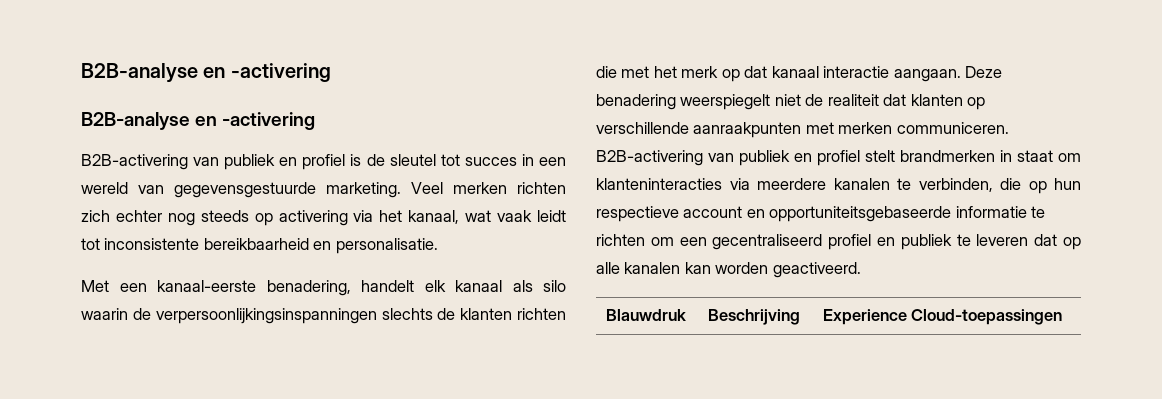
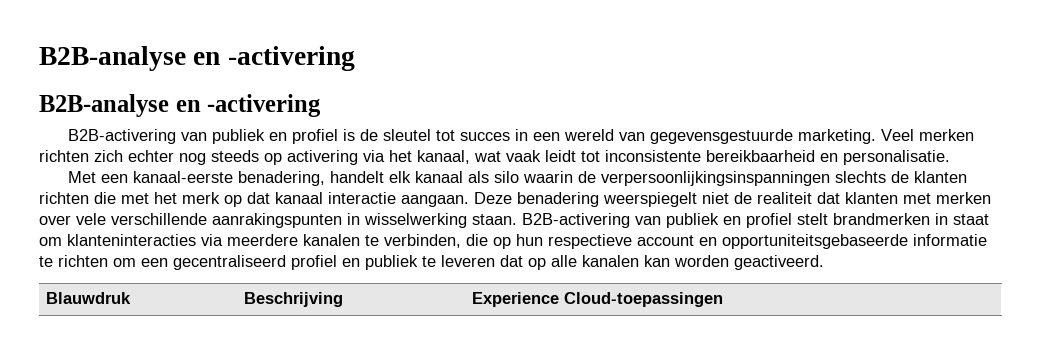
[967,97,986,110] [596,122,1009,138] op verschillende aanraakpunten met merken communiceren. -> [903,192,991,204] [39,213,517,228] met merken over vele verschillende aanrakingspunten in wisselwerking staan.

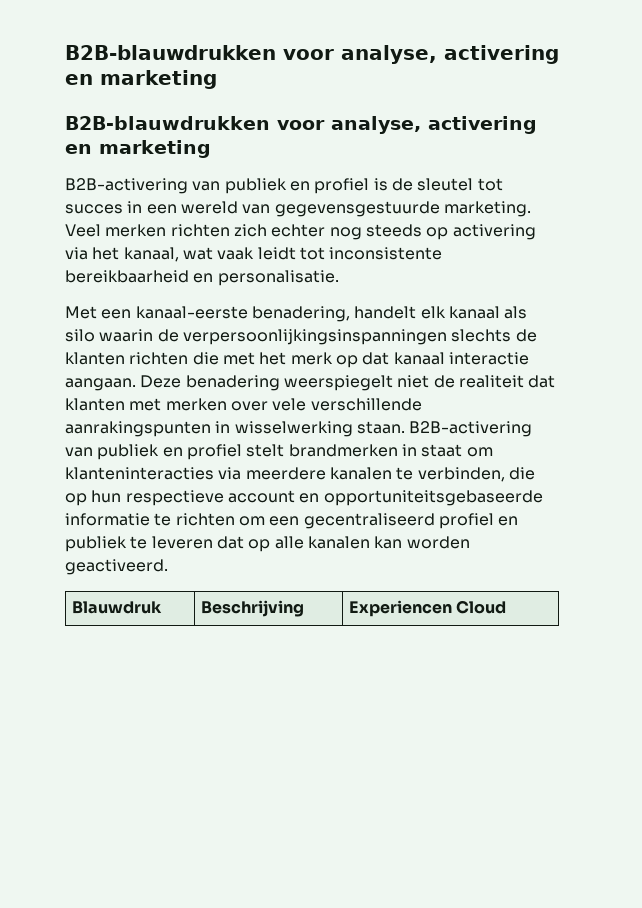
[39,46,355,71] [39,94,322,117] B2B-analyse en -activering // B2B-analyse en -activering -> [65,45,559,64] [65,70,217,89] [65,116,537,134] [65,140,211,158] B2B-blauwdrukken voor analyse, activering en marketing // B2B-blauwdrukken voor analyse, activering en marketing
[471,292,723,307] Experience Cloud-toepassingen -> [348,600,507,617] Experiencen Cloud

